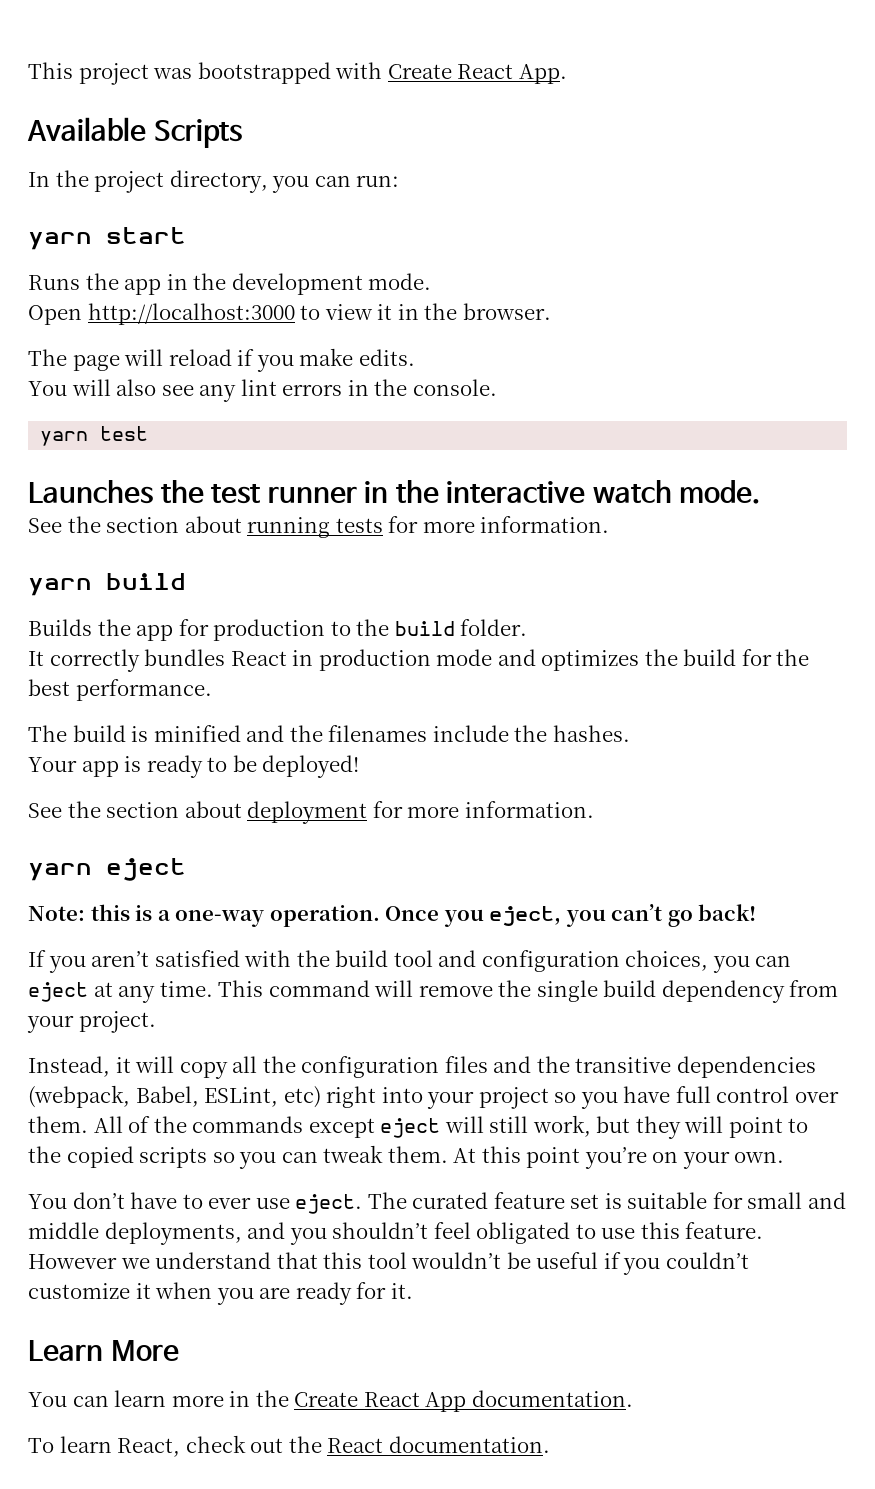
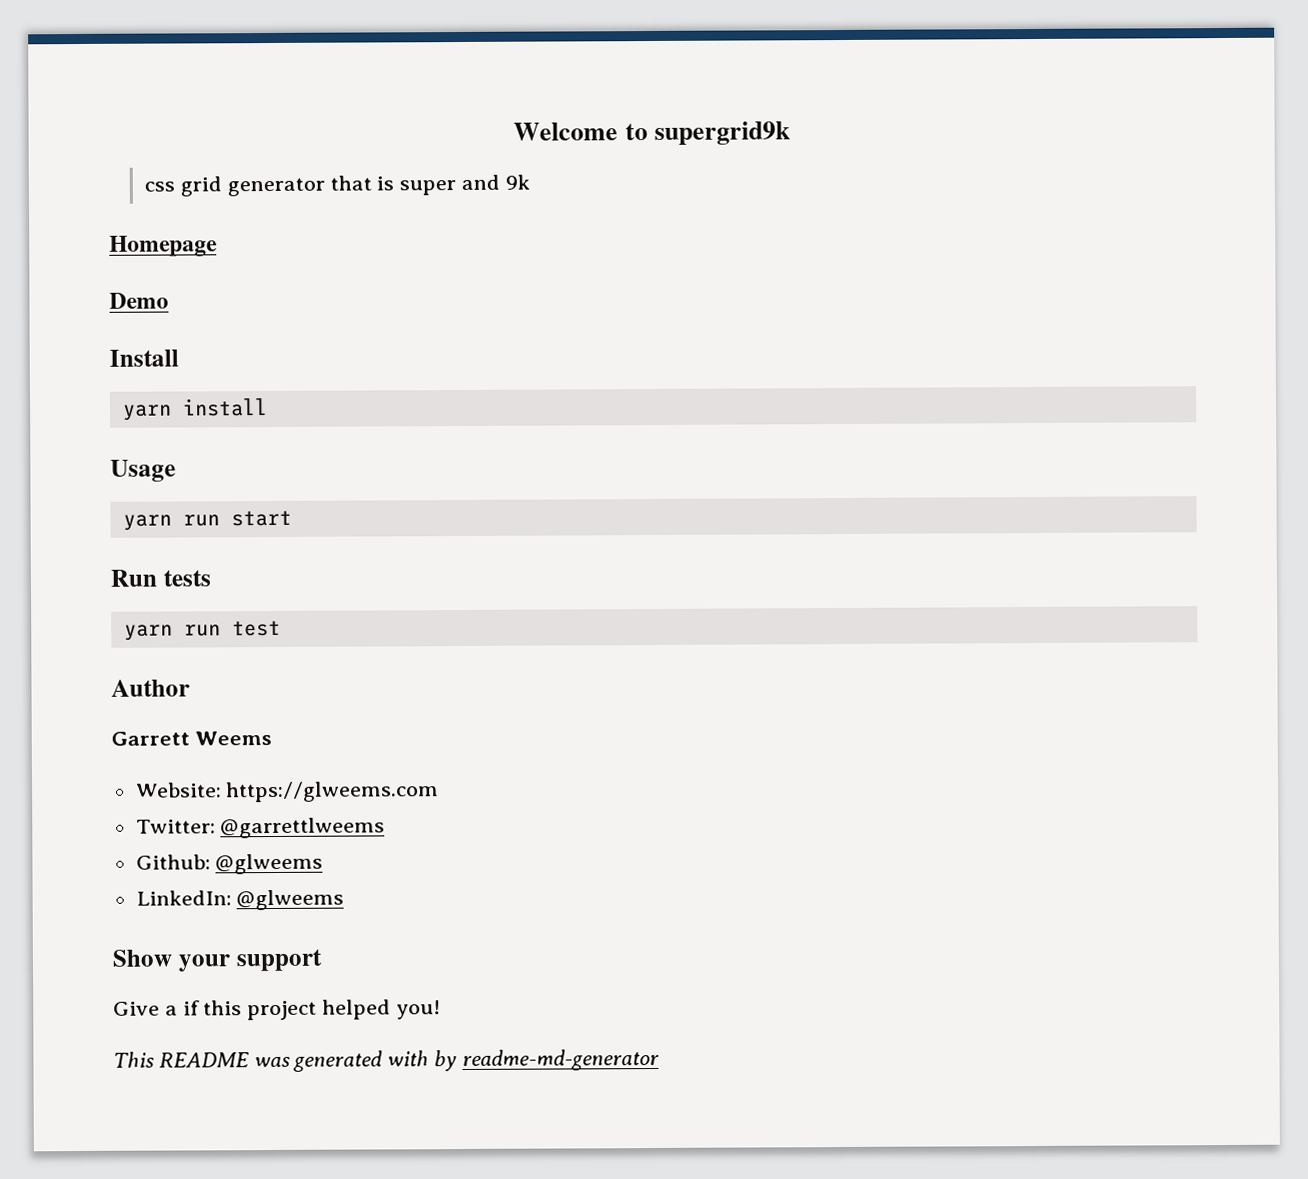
[28,62,567,85] [27,117,242,148] [28,170,400,193] [28,227,186,250] [28,273,432,295] [28,303,551,325] [28,348,415,372] [28,379,497,402] [40,431,89,446] This project was bootstrapped with Create React App. // Available Scripts // In the project directory, you can run: // yarn start // Runs the app in the development mode. // Open http://localhost:3000 to view it in the browser. // The page will reload if you make edits. // You will also see any lint errors in the console. // yarn -> [513,121,791,145] [144,174,530,197] [109,235,218,257] [109,292,169,309] [109,349,179,367] [122,398,268,421] [110,459,176,482] [122,510,292,531] [110,569,211,587] [123,624,221,641] Welcome to supergrid9k // css grid generator that is super and 9k // Homepage // Demo // Install // yarn install // Usage // yarn run start // Run tests // yarn run
[28,480,761,504] [28,516,610,538] [28,573,186,596] [28,619,528,641] [28,649,810,672] [28,679,212,701] [28,725,630,742] [28,755,360,778] [28,801,594,824] [28,858,186,881] [28,904,757,927] [28,950,792,973] [28,980,839,1003] [27,1011,156,1033] [28,1056,816,1079] [28,1085,839,1109] [28,1115,809,1139] [28,1145,785,1169] [28,1192,847,1214] [28,1222,764,1245] [28,1252,749,1275] [28,1282,413,1305] [28,1340,179,1361] [28,1390,633,1412] [28,1435,550,1457] Launches the test runner in the interactive watch mode. // See the section about running tests for more information. // yarn build // Builds the app for production to the build folder. // It correctly bundles React in production mode and optimizes the build for the best performance. // The build is minified and the filenames include the hashes. // Your app is ready to be deployed! // See the section about deployment for more information. // yarn eject // Note: this is a one-way operation. Once you eject, you can’t go back! // If you aren’t satisfied with the build tool and configuration choices, you can eject at any time. This command will remove the single build dependency from your project. // Instead, it will copy all the configuration files and the transitive dependencies (webpack, Babel, ESLint, etc) right into your project so you have full control over them. All of the commands except eject will still work, but they will point to the copied scripts so you can tweak them. At this point you’re on your own. // You don’t have to ever use eject. The curated feature set is suitable for small and middle deployments, and you shouldn’t feel obligated to use this feature. However we understand that this tool wouldn’t be useful if you couldn’t customize it when you are ready for it. // Learn More // You can learn more in the Create React App documentation. // To learn React, check out the React documentation. -> [111,679,190,697] [111,731,272,746] [135,781,440,803] [135,817,386,839] [135,853,324,875] [135,889,345,911] [112,948,322,972] [113,999,441,1021] [113,1048,659,1072] Author // Garrett Weems // Website: https://glweems.com // Twitter: @garrettlweems // Github: @glweems // LinkedIn: @glweems // Show your support // Give a if this project helped you! // This README was generated with by readme-md-generator

